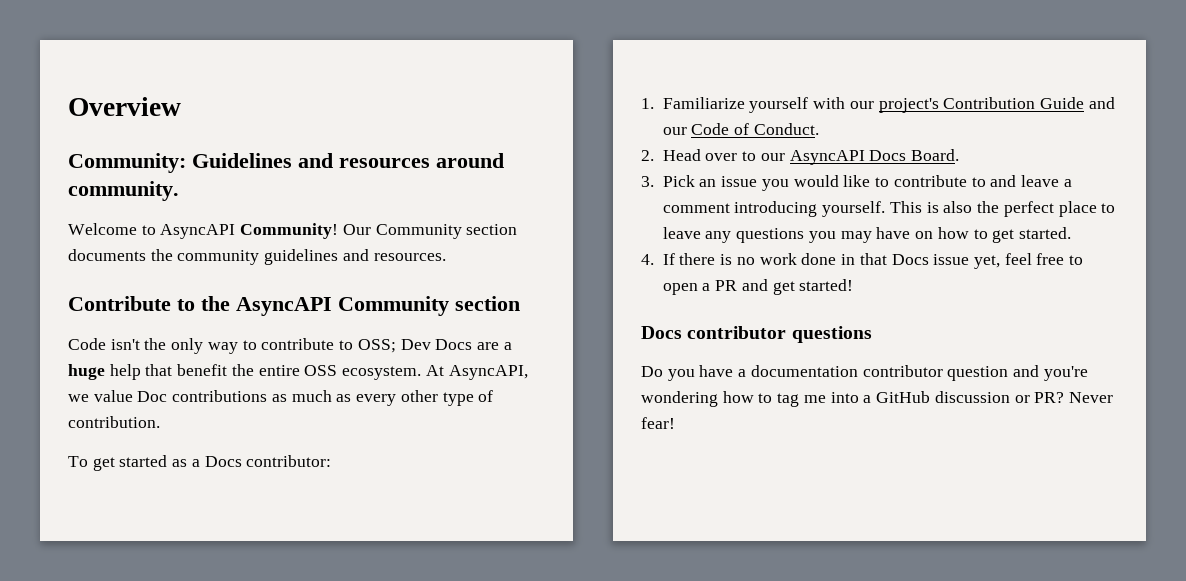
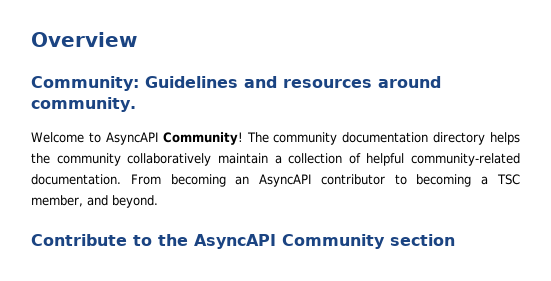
[342,224,518,239] [68,249,446,265] Our Community section documents the community guidelines and resources. -> [246,132,520,145] [31,153,520,166] [31,174,520,187] [31,195,158,208] The community documentation directory helps the community collaboratively maintain a collection of helpful community-related documentation. From becoming an AsyncAPI contributor to becoming a TSC member, and beyond.
[68,338,512,354] [68,364,528,380] [68,390,494,406] [68,416,160,428] [68,455,332,471] [641,97,1115,113] [662,123,819,135] [641,149,960,165] [641,175,1072,191] [662,201,1116,217] [662,227,1071,243] [641,253,1084,269] [662,279,854,295] [641,326,872,343] [641,365,1088,381] [641,391,1113,407] [641,417,675,429] // Code isn't the only way to contribute to OSS; Dev Docs are a huge help that benefit the entire OSS ecosystem. At AsyncAPI, we value Doc contributions as much as every other type of contribution. // To get started as a Docs contributor: // 1. Familiarize yourself with our project's Contribution Guide and our Code of Conduct. // 2. Head over to our AsyncAPI Docs Board. // 3. Pick an issue you would like to contribute to and leave a comment introducing yourself. This is also the perfect place to leave any questions you may have on how to get started. // 4. If there is no work done in that Docs issue yet, feel free to open a PR and get started! // Docs contributor questions // Do you have a documentation contributor question and you're wondering how to tag me into a GitHub discussion or PR? Never fear! -> (455, 240) none

